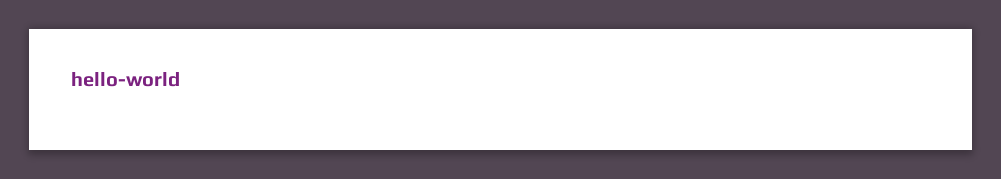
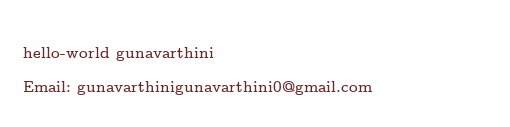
(180, 79) none -> [116,47,214,61] [23,81,372,95] gunavarthini // Email: gunavarthinigunavarthini0@gmail.com

